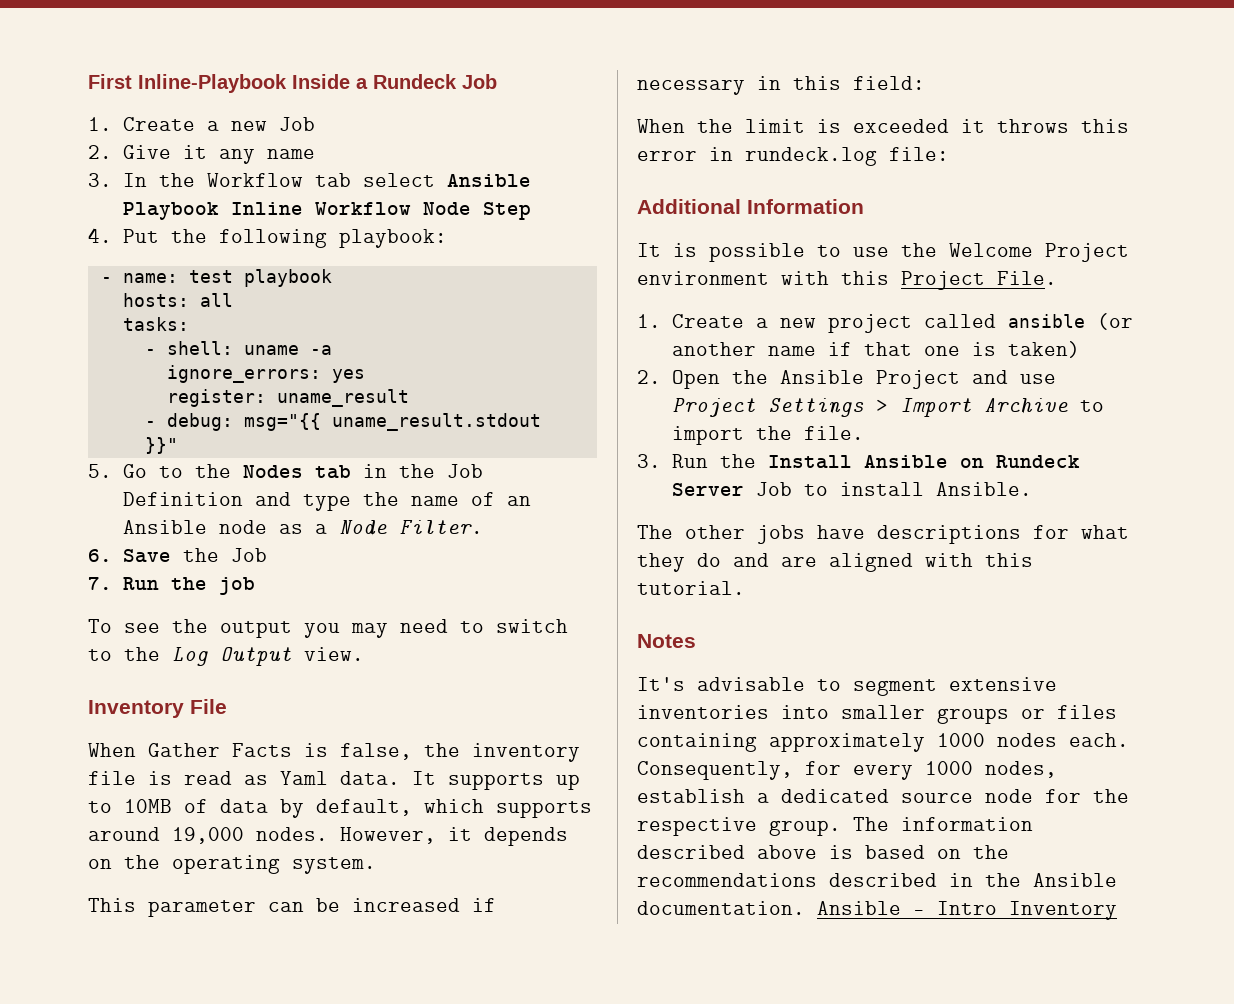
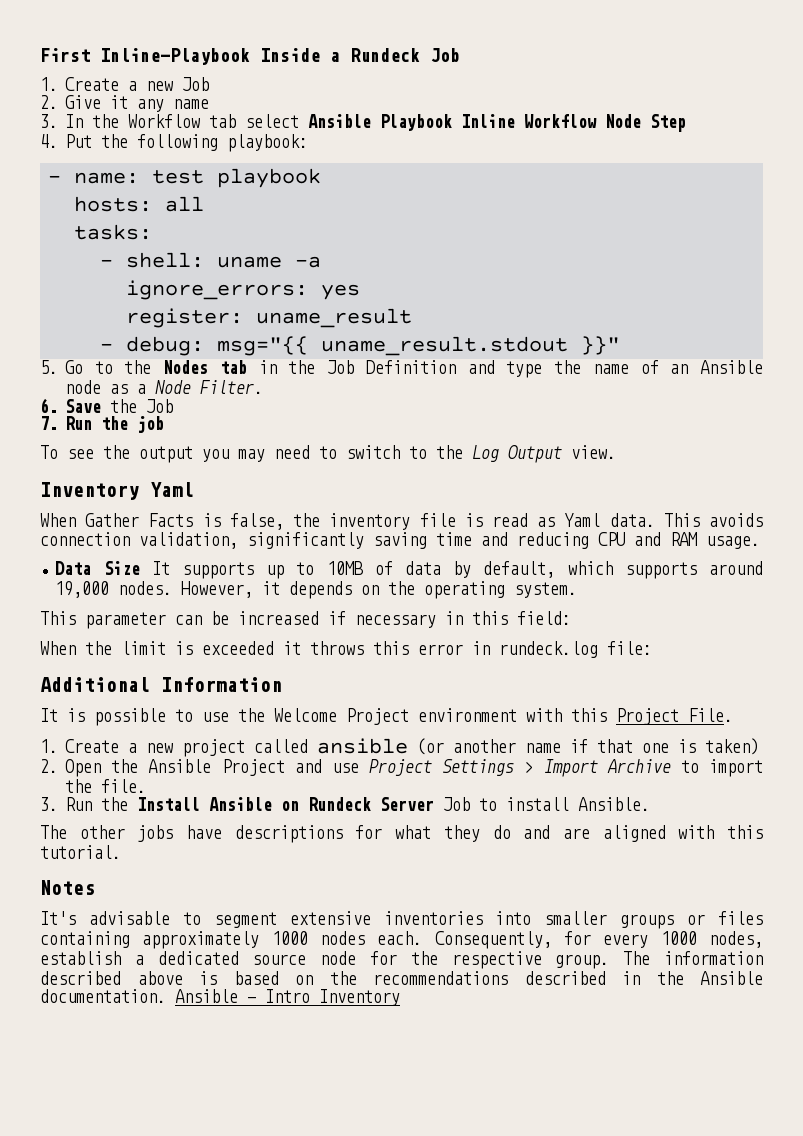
[190,699,227,714] File -> [150,482,194,497] Yaml
(400, 778) none -> [663,513,763,527] [40,532,760,549] [55,561,140,575] This avoids connection validation, significantly saving time and reducing CPU and RAM usage. // Data Size

